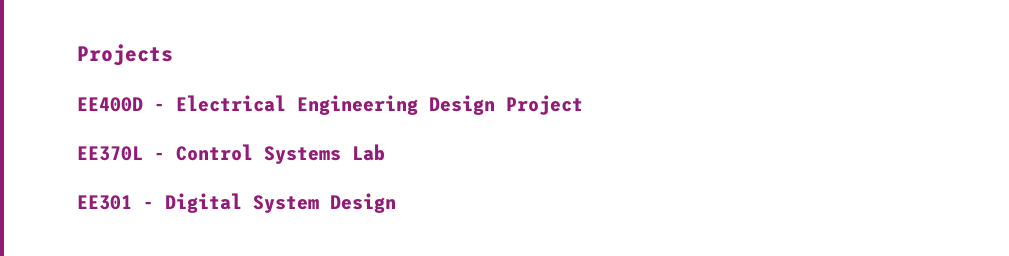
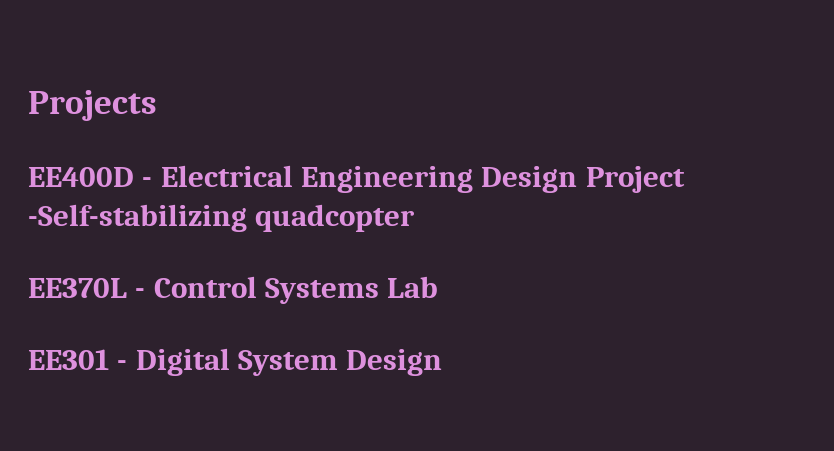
(583, 105) none -> [28,204,416,232] -Self-stabilizing quadcopter

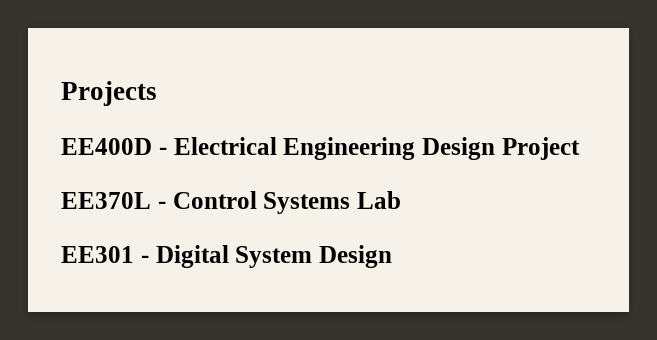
[28,204,416,232] -Self-stabilizing quadcopter -> (580, 148) none

